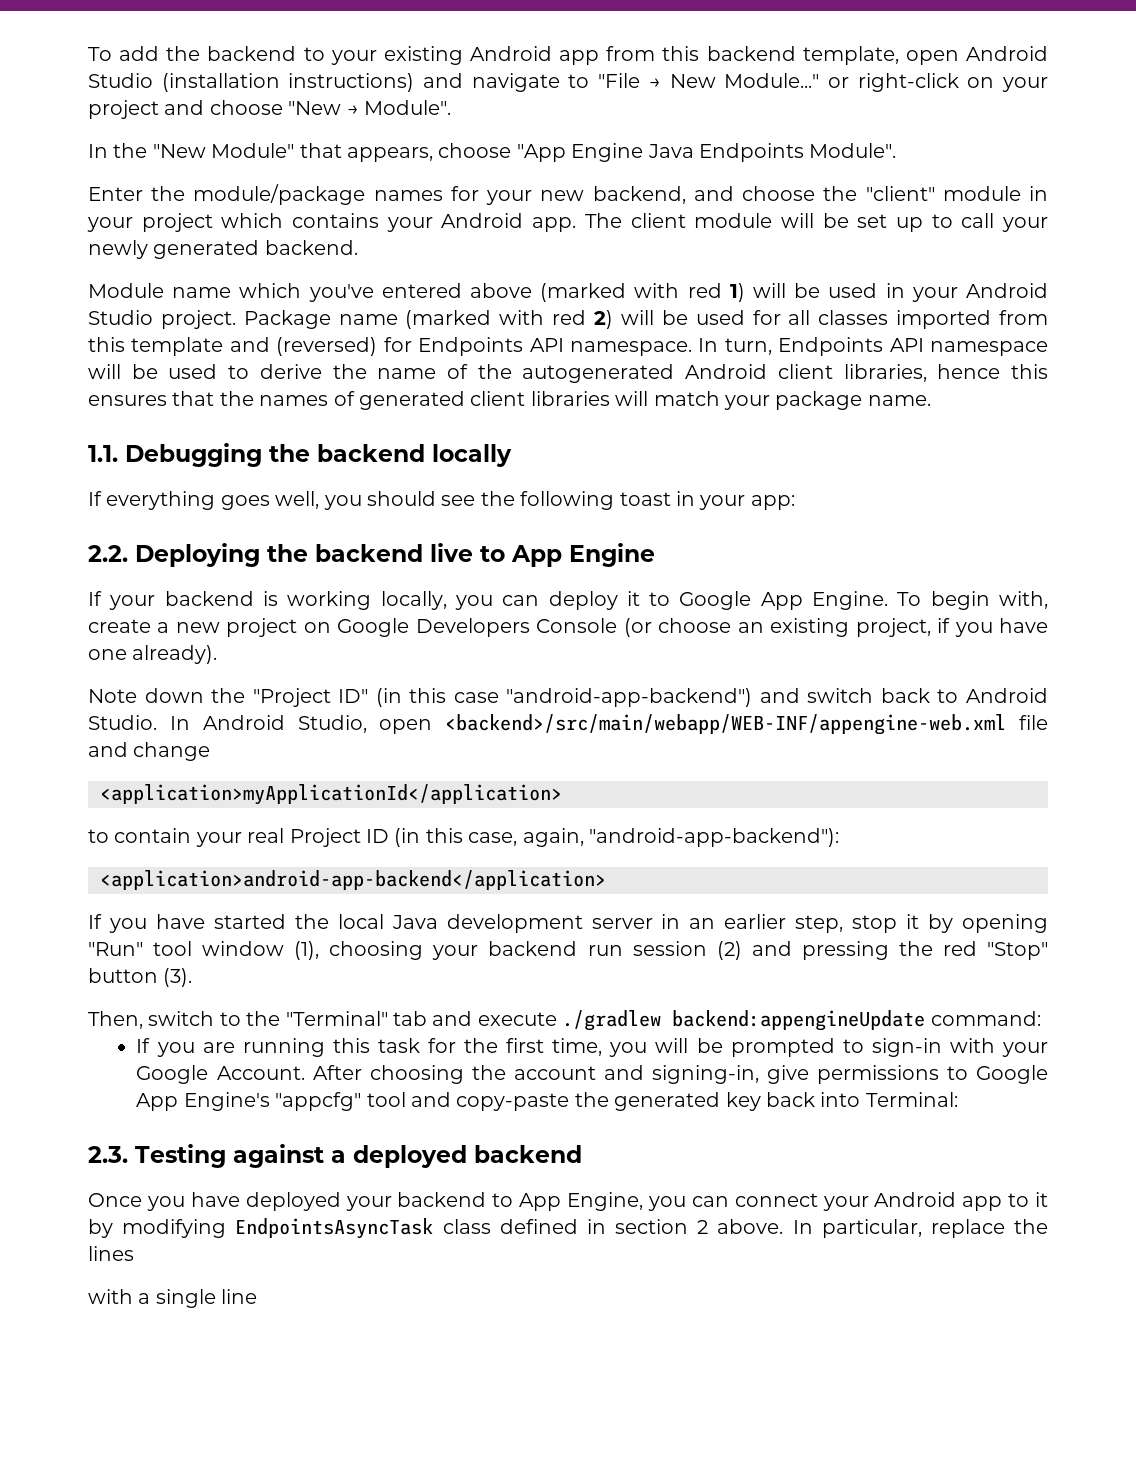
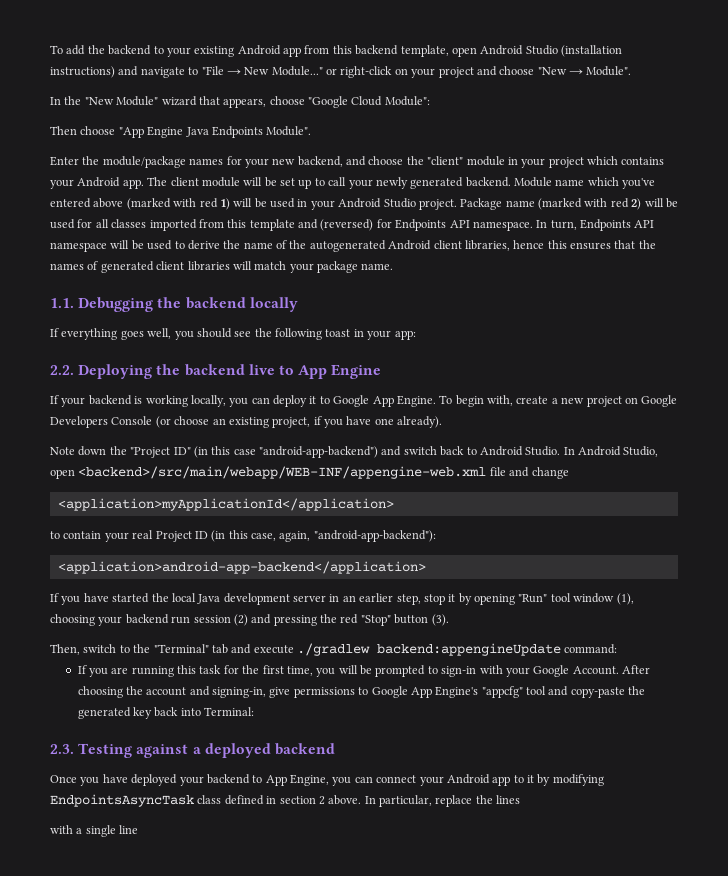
(295, 150) none -> [161,96,197,106] wizard
(512, 150) none -> [308,96,430,108] [50,126,116,135] "Google Cloud Module": // Then choose
(358, 247) // -> (511, 182) none

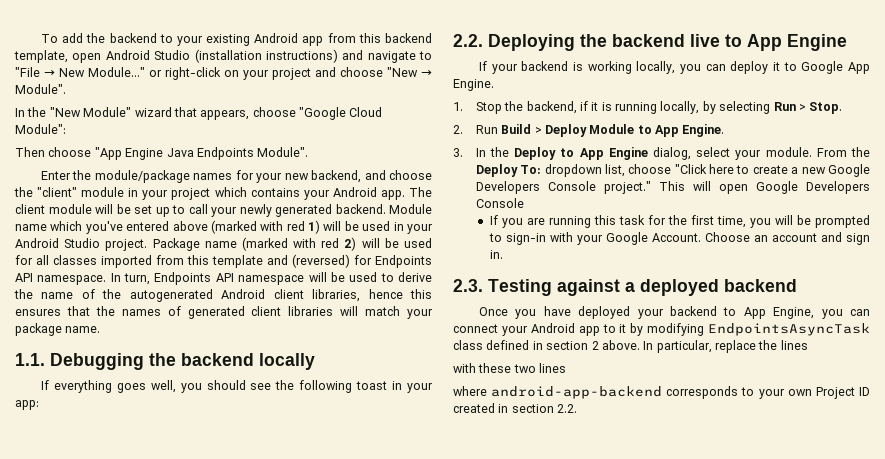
[439,395,513,407] To begin with, -> [453,101,843,114] [453,124,725,137] [453,147,870,160] [475,164,750,177] // 1. Stop the backend, if it is running locally, by selecting Run > Stop. // 2. Run Build > Deploy Module to App Engine. // 3. In the Deploy to App Engine dialog, select your module. From the Deploy To: dropdown list, choose "Click here to
[586,395,678,407] [50,416,443,428] [50,446,659,458] [50,466,569,479] [57,498,394,511] [50,530,436,542] [57,561,426,574] [50,593,634,605] [50,614,449,626] [50,643,618,656] project on Google Developers Console (or choose an existing project, if you have one already). // Note down the "Project ID" (in this case "android-app-backend") and switch back to Android Studio. In Android Studio, open <backend>/src/main/webapp/WEB-INF/appengine-web.xml file and change // <application>myApplicationId</application> // to contain your real Project ID (in this case, again, "android-app-backend"): // <application>android-app-backend</application> // If you have started the local Java development server in an earlier step, stop it by opening "Run" tool window (1), choosing your backend run session (2) and pressing the red "Stop" button (3). // Then, switch to the "Terminal" tab and execute ./gradlew backend:appengineUpdate command: -> [828,164,870,177] [475,181,870,194] [475,198,524,208] Google Developers Console project." This will open Google Developers Console
[622,665,651,674] [77,686,646,698] [77,707,255,719] After choosing the account and signing-in, give permissions to Google App Engine's "appcfg" tool and copy-paste the generated key back into Terminal: -> [704,232,870,245] [489,250,503,259] Choose an account and sign in.
[76,825,139,837] a single line -> [478,363,567,373] [453,386,871,399] [453,403,578,413] these two lines // where android-app-backend corresponds to your own Project ID created in section 2.2.

